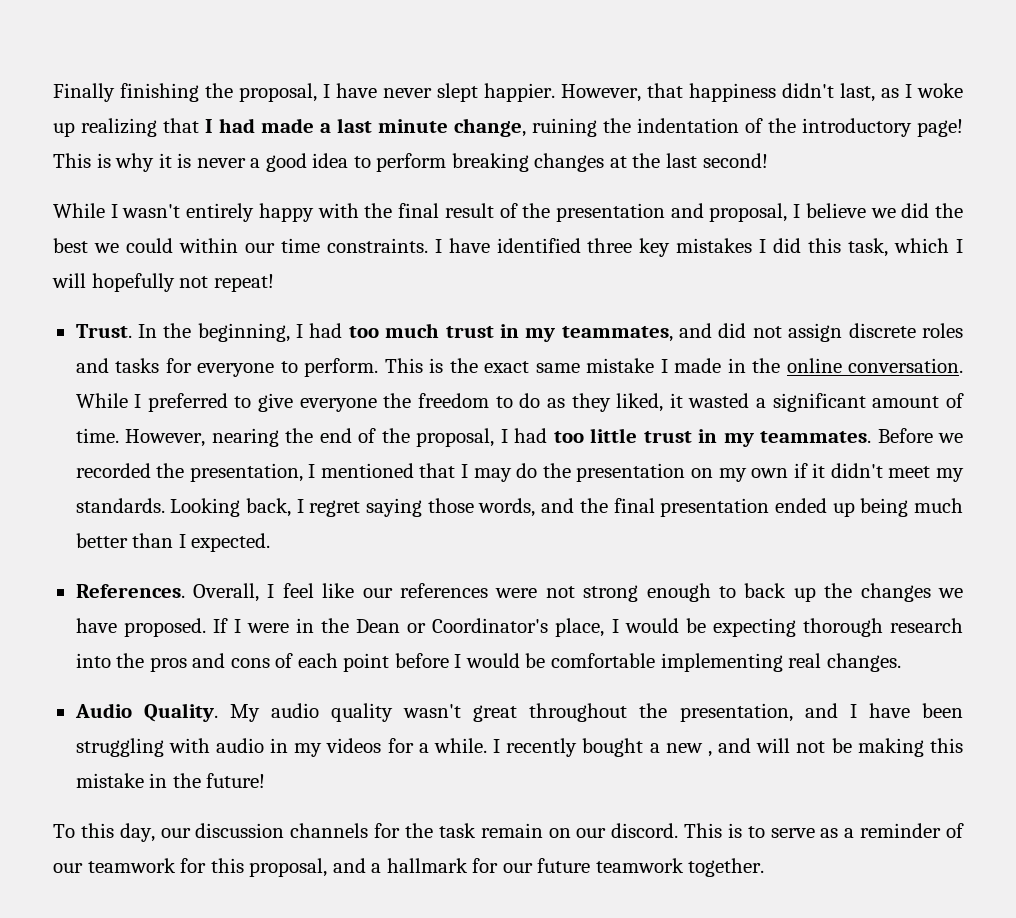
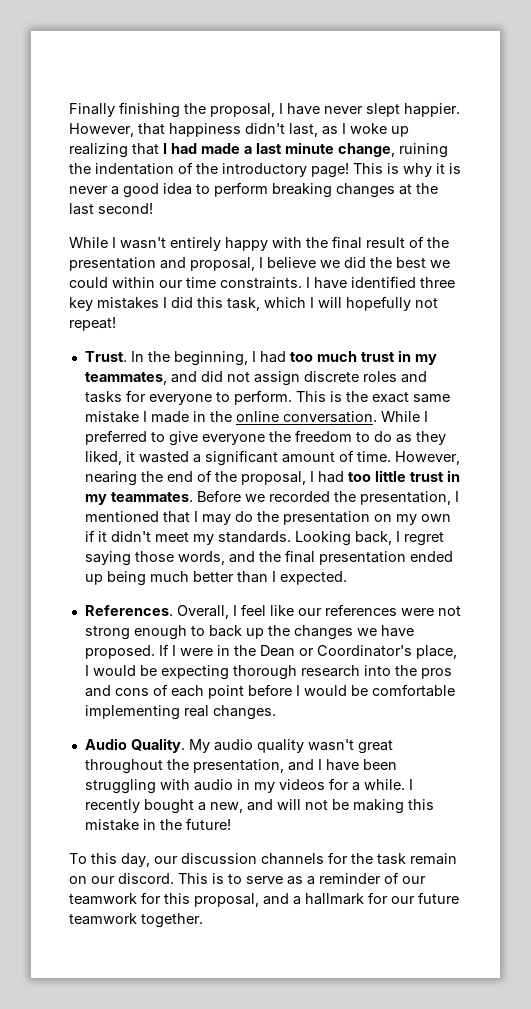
[665,743,712,757] new , -> [209,802,243,813] new,

